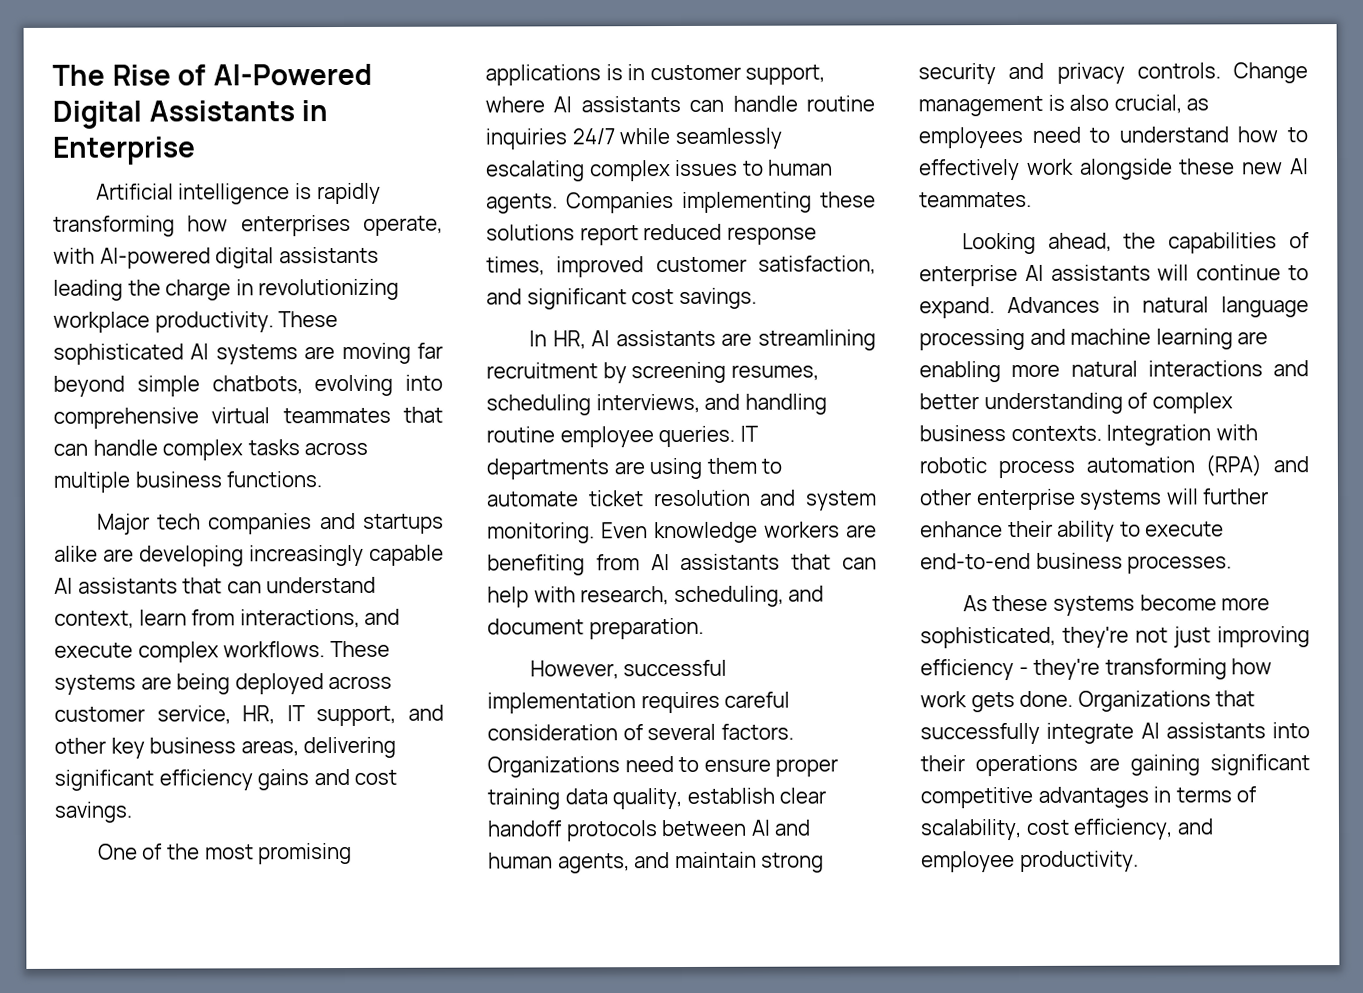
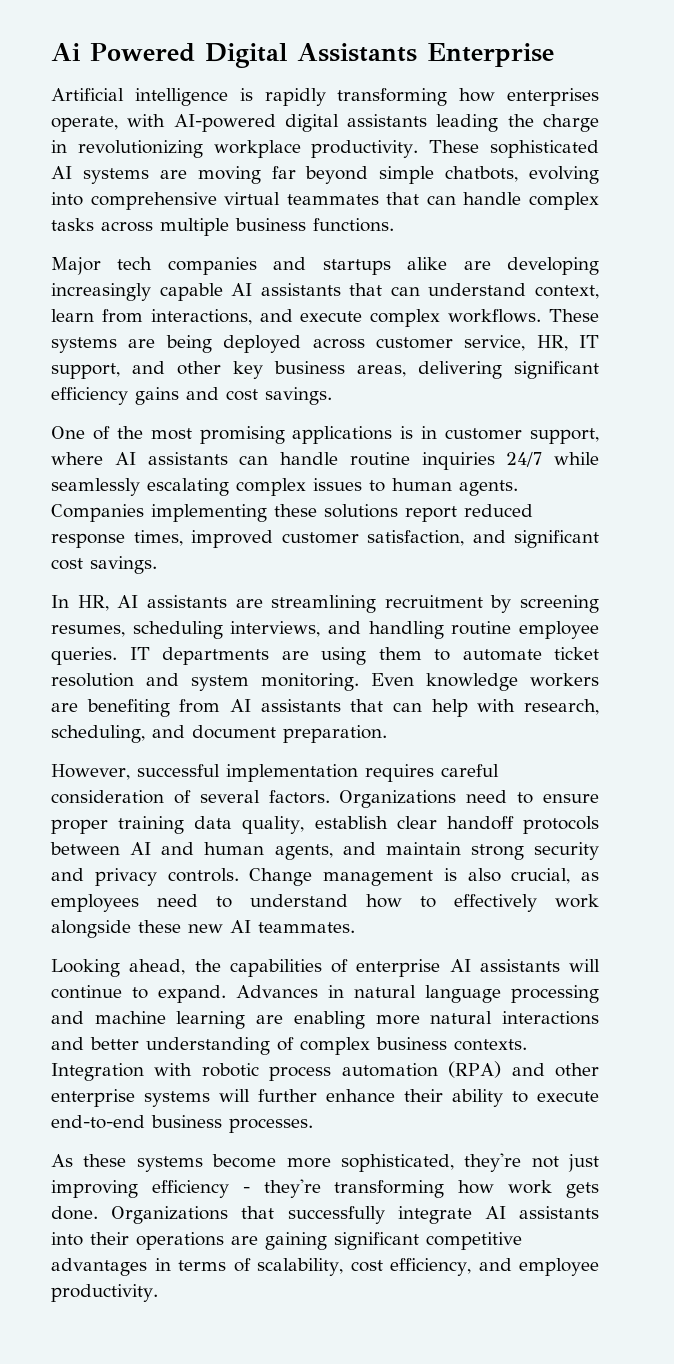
[52,63,372,86] The Rise of AI-Powered -> [51,43,195,62] Ai Powered
[301,100,329,122] in -> (417, 52) none

